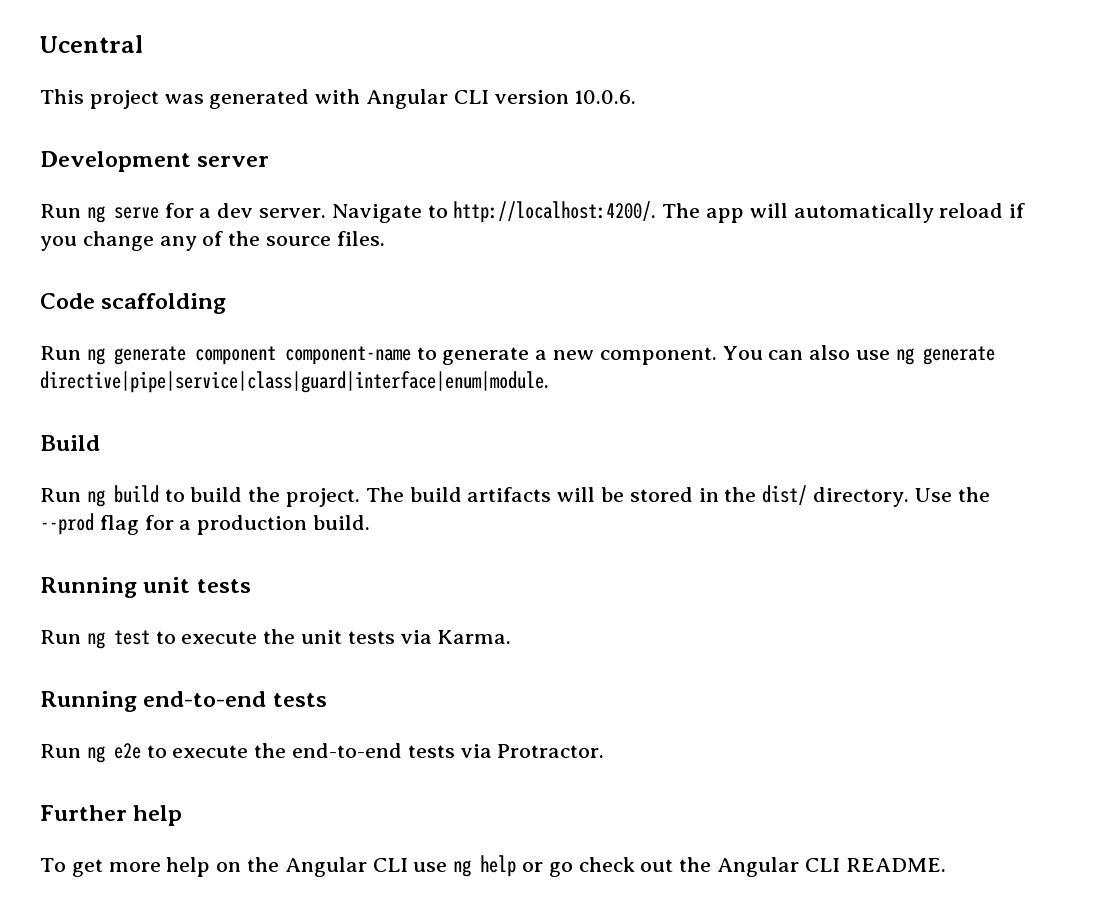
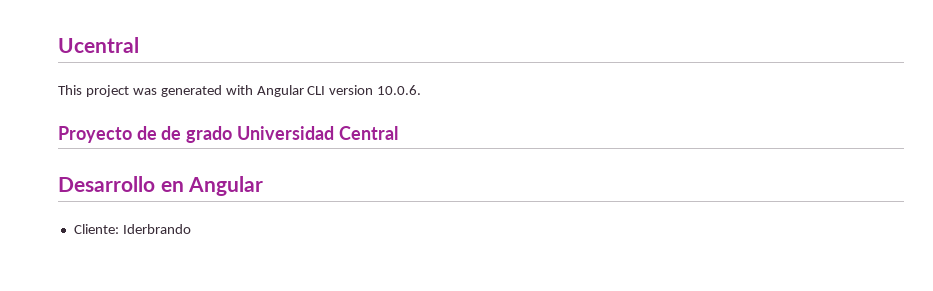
[40,151,270,172] [40,201,1026,223] [40,231,385,251] [40,293,227,314] [40,345,995,365] [40,371,549,393] [40,435,100,451] [40,485,990,507] [40,513,371,535] [40,577,251,598] [40,629,512,649] [40,691,327,712] [40,743,605,763] [40,805,183,826] [40,855,946,877] Development server // Run ng serve for a dev server. Navigate to http://localhost:4200/. The app will automatically reload if you change any of the source files. // Code scaffolding // Run ng generate component component-name to generate a new component. You can also use ng generate directive|pipe|service|class|guard|interface|enum|module. // Build // Run ng build to build the project. The build artifacts will be stored in the dist/ directory. Use the --prod flag for a production build. // Running unit tests // Run ng test to execute the unit tests via Karma. // Running end-to-end tests // Run ng e2e to execute the end-to-end tests via Protractor. // Further help // To get more help on the Angular CLI use ng help or go check out the Angular CLI README. -> [58,126,398,143] [58,176,264,196] [73,224,191,234] Proyecto de de grado Universidad Central // Desarrollo en Angular // Cliente: Iderbrando

